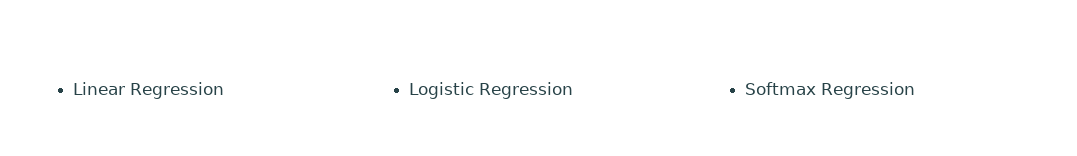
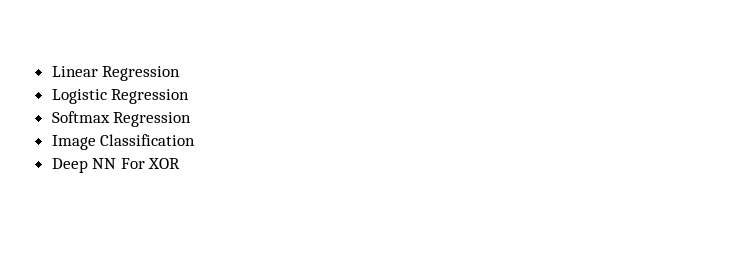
(916, 90) none -> [51,134,196,150] [51,158,181,173] // Image Classification // Deep NN For XOR

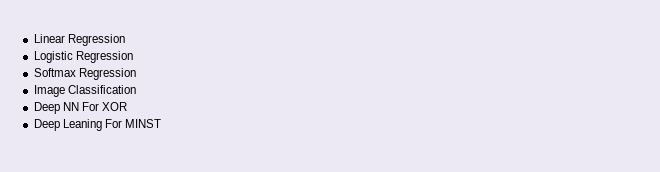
(181, 163) none -> [33,119,161,131] // Deep Leaning For MINST

